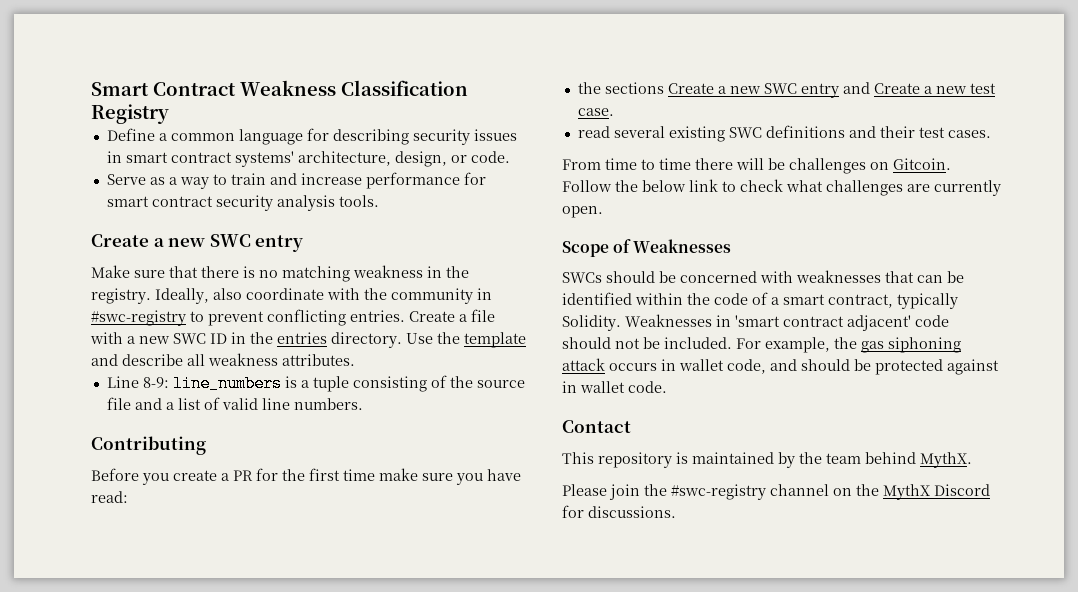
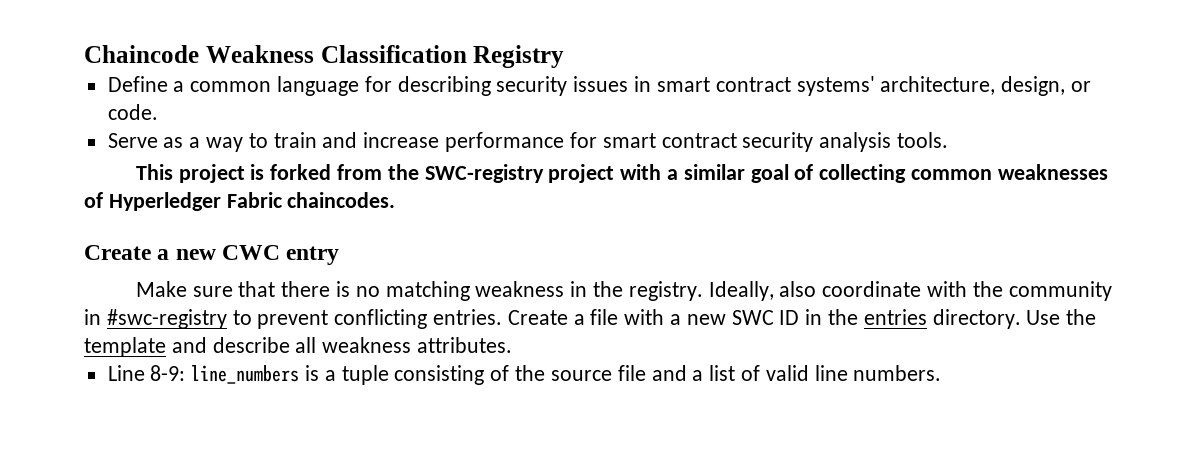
[91,82,236,96] Smart Contract -> [84,45,199,63] Chaincode
[91,234,251,247] // Create a new SWC -> [135,164,1108,183] [84,192,396,211] [84,245,281,260] // This project is forked from the SWC-registry project with a similar goal of collecting common weaknesses of Hyperledger Fabric chaincodes. // Create a new CWC
[91,436,206,455] [91,468,521,485] [91,491,128,503] [577,82,996,98] [577,108,614,116] [577,125,991,142] [562,158,951,174] [562,179,1001,196] [562,206,603,218] [562,239,732,257] [562,270,964,283] [562,292,958,309] [562,314,949,331] [562,337,961,353] [562,358,999,375] [562,381,667,393] [562,420,631,433] [562,452,972,468] [562,484,990,500] [562,505,676,518] // Contributing // Before you create a PR for the first time make sure you have read: // the sections Create a new SWC entry and Create a new test case. // read several existing SWC definitions and their test cases. // From time to time there will be challenges on Gitcoin. Follow the below link to check what challenges are currently open. // Scope of Weaknesses // SWCs should be concerned with weaknesses that can be identified within the code of a smart contract, typically Solidity. Weaknesses in 'smart contract adjacent' code should not be included. For example, the gas siphoning attack occurs in wallet code, and should be protected against in wallet code. // Contact // This repository is maintained by the team behind MythX. // Please join the #swc-registry channel on the MythX Discord for discussions. -> (942, 373) none

